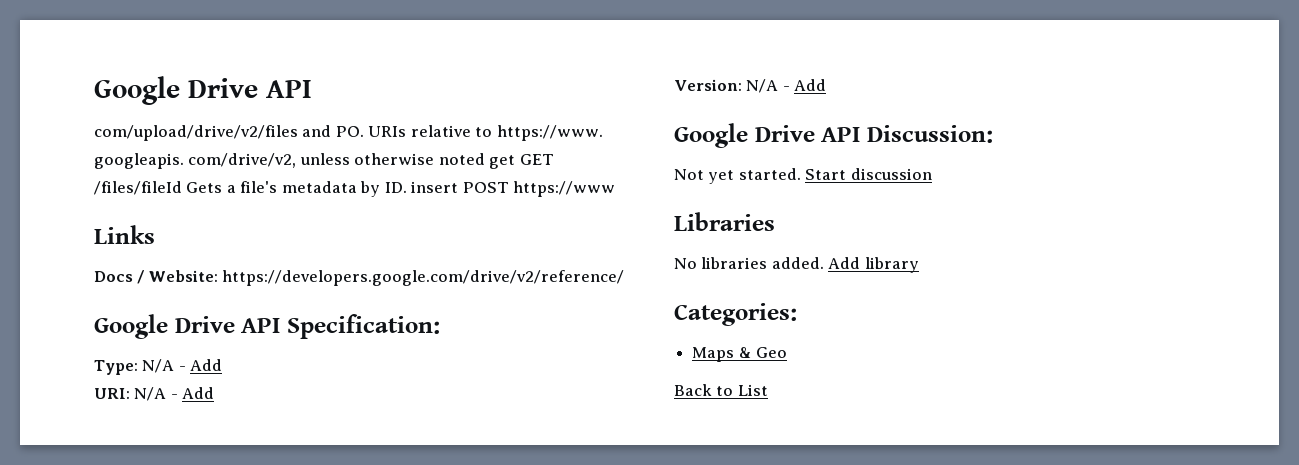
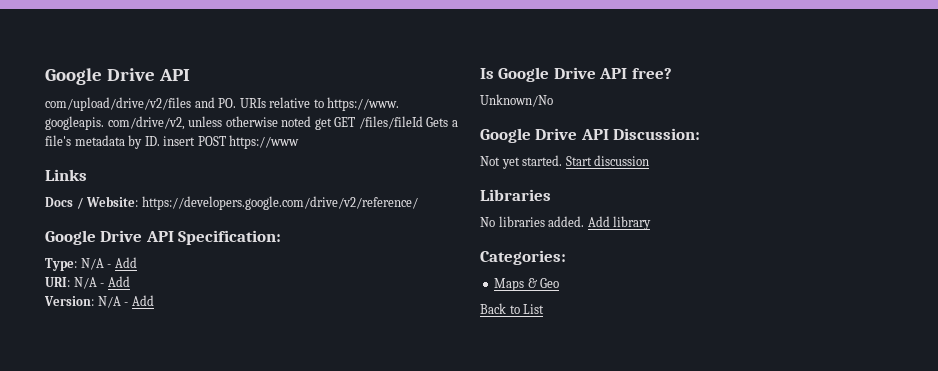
(827, 85) none -> [480,67,672,82] [480,94,553,107] // Is Google Drive API free? // Unknown/No

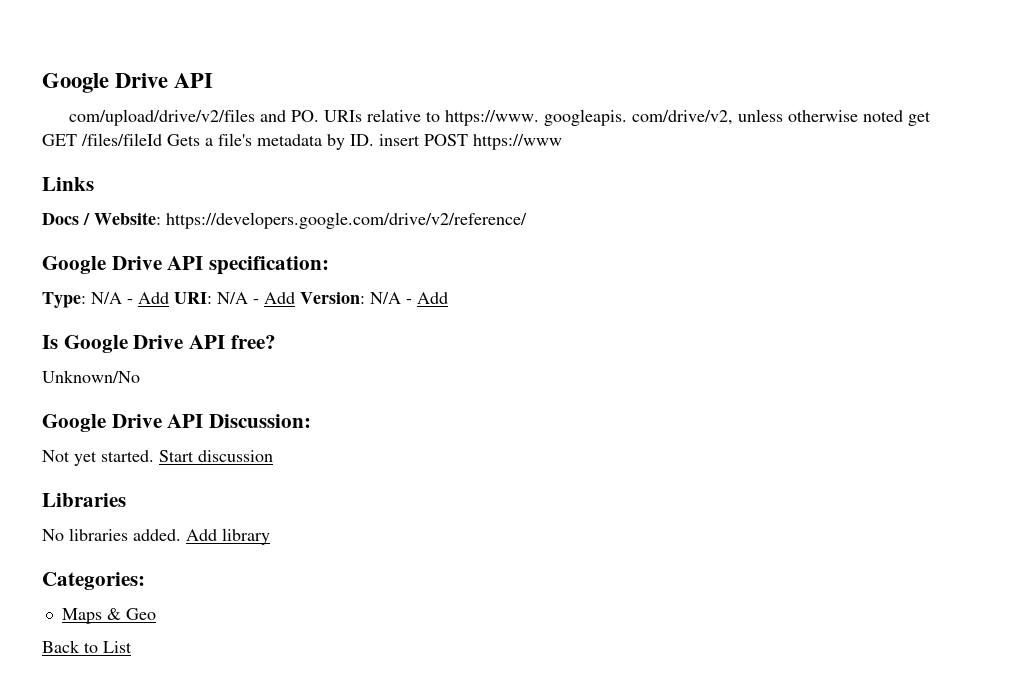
[178,230,282,245] Specification: -> [209,256,330,275] specification:
(137, 262) // -> (169, 298) none
(130, 281) // -> (295, 298) none

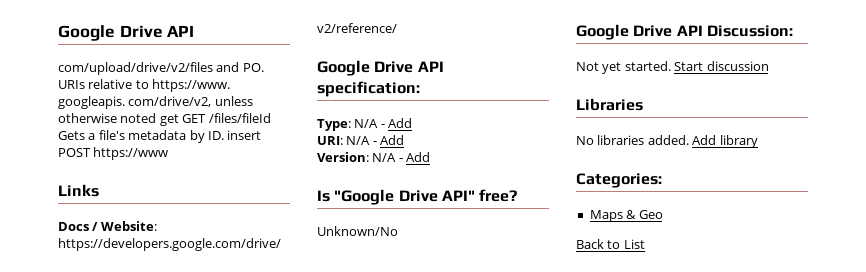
(169, 298) none -> (413, 123) //
(295, 298) none -> (405, 140) //
[63,335,226,353] Google Drive API -> [334,189,475,205] "Google Drive API"

